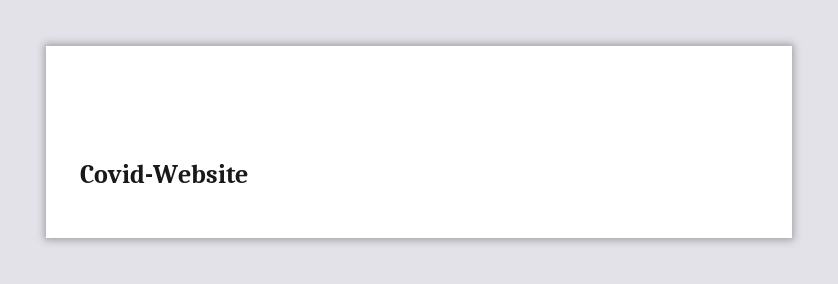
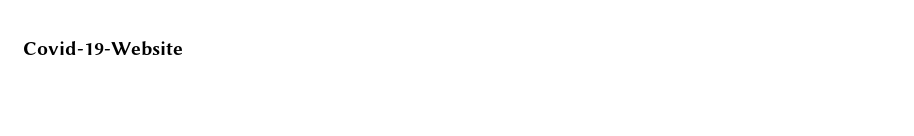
[80,164,248,183] Covid-Website -> [23,41,183,56] Covid-19-Website

